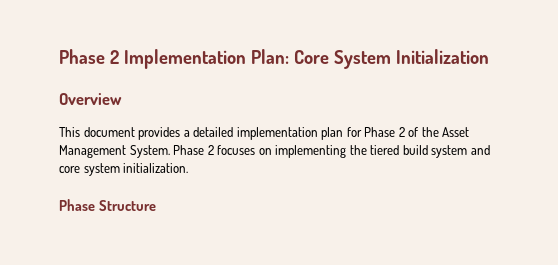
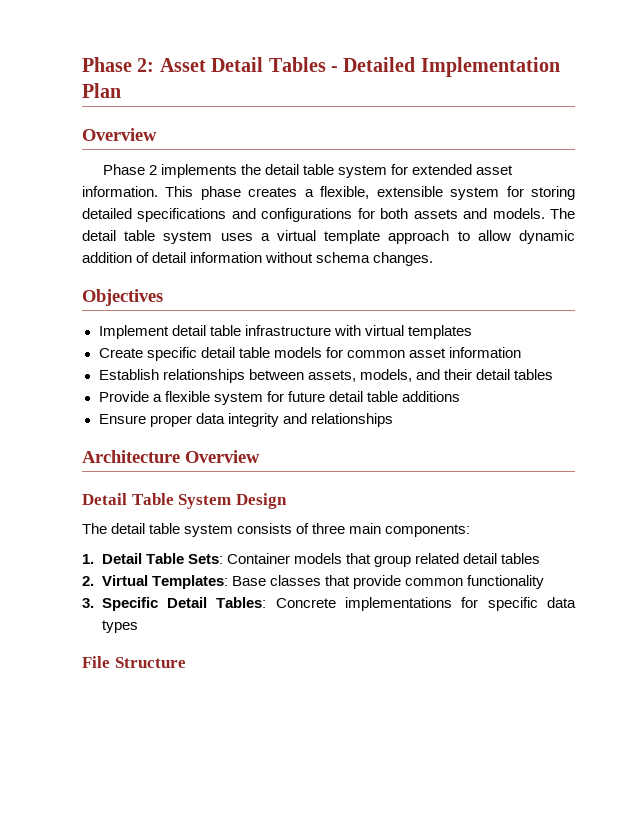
[59,49,489,69] [59,93,122,105] [59,127,470,140] [59,145,490,158] [59,163,189,176] [59,199,95,211] Phase 2 Implementation Plan: Core System Initialization // Overview // This document provides a detailed implementation plan for Phase 2 of the Asset Management System. Phase 2 focuses on implementing the tiered build system and core system initialization. // Phase -> [82,57,560,77] [82,83,121,98] [82,128,157,141] [102,164,514,178] [82,186,576,200] [82,208,576,222] [82,230,575,244] [82,252,434,266] [82,289,163,306] [98,325,472,339] [98,347,521,361] [98,369,553,383] [98,391,460,405] [98,413,393,427] [82,450,260,463] [82,493,287,509] [82,523,471,537] [82,553,540,567] [82,575,544,589] [82,597,576,611] [101,620,138,633] [82,656,110,668] Phase 2: Asset Detail Tables - Detailed Implementation Plan // Overview // Phase 2 implements the detail table system for extended asset information. This phase creates a flexible, extensible system for storing detailed specifications and configurations for both assets and models. The detail table system uses a virtual template approach to allow dynamic addition of detail information without schema changes. // Objectives // Implement detail table infrastructure with virtual templates // Create specific detail table models for common asset information // Establish relationships between assets, models, and their detail tables // Provide a flexible system for future detail table additions // Ensure proper data integrity and relationships // Architecture Overview // Detail Table System Design // The detail table system consists of three main components: // 1. Detail Table Sets: Container models that group related detail tables // 2. Virtual Templates: Base classes that provide common functionality // 3. Specific Detail Tables: Concrete implementations for specific data types // File

